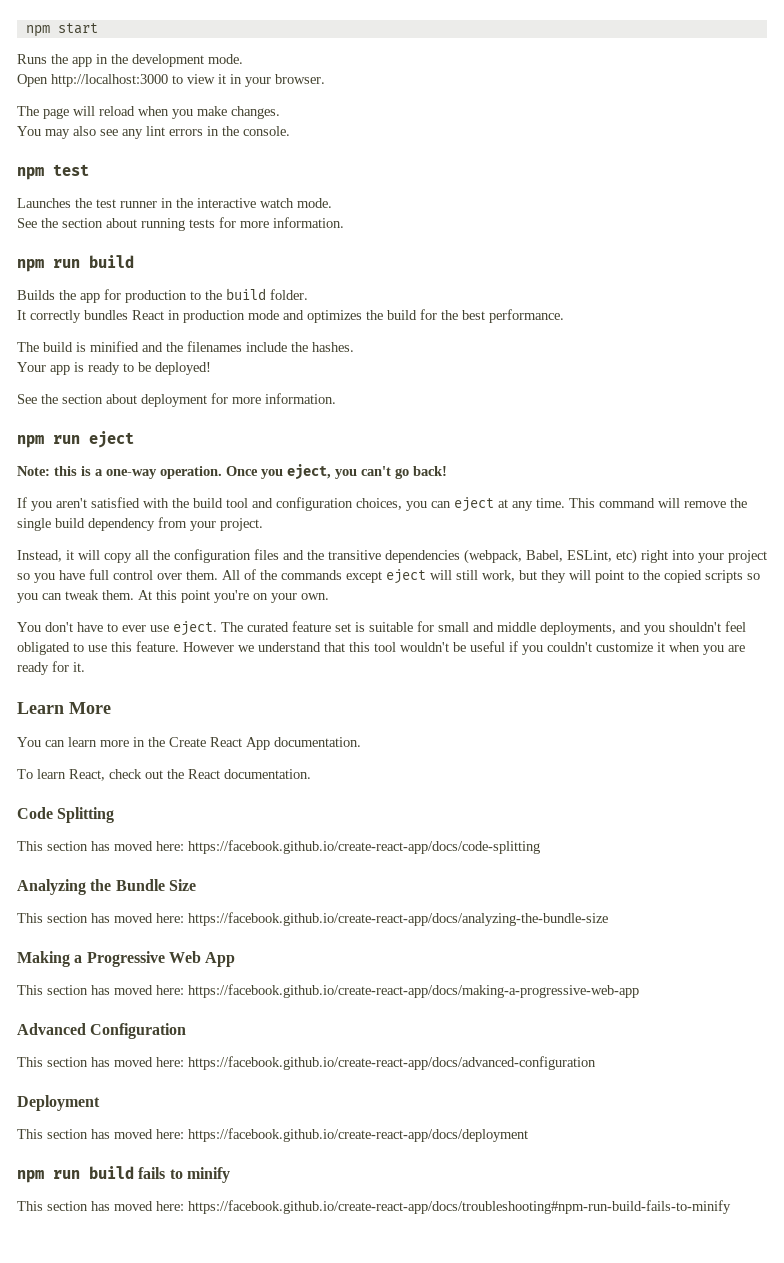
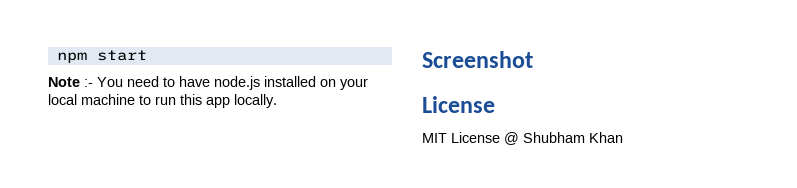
[17,54,243,67] [17,74,325,87] [17,106,280,119] [17,126,290,139] [17,164,89,180] [17,198,332,208] [17,217,344,231] [17,255,134,272] [17,288,308,303] [17,309,564,323] [17,341,354,352] [17,362,211,375] [17,393,336,407] [17,431,134,448] [17,464,447,480] [17,497,747,512] [17,517,263,531] [17,549,767,564] [17,569,760,584] [17,590,329,603] [17,621,746,636] [17,641,745,655] [17,661,85,675] [17,702,111,714] [17,737,361,750] [17,769,311,781] [17,807,115,823] [17,840,540,854] [17,879,196,895] [17,912,608,926] [17,951,236,967] [17,984,639,998] [17,1023,187,1039] [17,1056,596,1070] [17,1095,100,1111] [17,1128,528,1142] [17,1166,230,1183] [17,1200,731,1214] Runs the app in the development mode. // Open http://localhost:3000 to view it in your browser. // The page will reload when you make changes. // You may also see any lint errors in the console. // npm test // Launches the test runner in the interactive watch mode. // See the section about running tests for more information. // npm run build // Builds the app for production to the build folder. // It correctly bundles React in production mode and optimizes the build for the best performance. // The build is minified and the filenames include the hashes. // Your app is ready to be deployed! // See the section about deployment for more information. // npm run eject // Note: this is a one-way operation. Once you eject, you can't go back! // If you aren't satisfied with the build tool and configuration choices, you can eject at any time. This command will remove the single build dependency from your project. // Instead, it will copy all the configuration files and the transitive dependencies (webpack, Babel, ESLint, etc) right into your project so you have full control over them. All of the commands except eject will still work, but they will point to the copied scripts so you can tweak them. At this point you're on your own. // You don't have to ever use eject. The curated feature set is suitable for small and middle deployments, and you shouldn't feel obligated to use this feature. However we understand that this tool wouldn't be useful if you couldn't customize it when you are ready for it. // Learn More // You can learn more in the Create React App documentation. // To learn React, check out the React documentation. // Code Splitting // This section has moved here: https://facebook.github.io/create-react-app/docs/code-splitting // Analyzing the Bundle Size // This section has moved here: https://facebook.github.io/create-react-app/docs/analyzing-the-bundle-size // Making a Progressive Web App // This section has moved here: https://facebook.github.io/create-react-app/docs/making-a-progressive-web-app // Advanced Configuration // This section has moved here: https://facebook.github.io/create-react-app/docs/advanced-configuration // Deployment // This section has moved here: https://facebook.github.io/create-react-app/docs/deployment // npm run build fails to minify // This section has moved here: https://facebook.github.io/create-react-app/docs/troubleshooting#npm-run-build-fails-to-minify -> [48,76,368,90] [48,94,277,108] [422,51,533,68] [422,96,495,113] [422,132,623,145] Note :- You need to have node.js installed on your local machine to run this app locally. // Screenshot // License // MIT License @ Shubham Khan

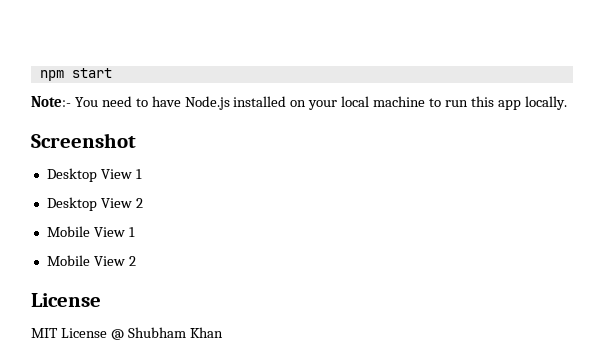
[48,77,93,87] Note :- -> [31,96,71,107] Note:-
[214,76,260,90] node.js -> [184,96,230,110] Node.js
(533, 59) none -> [46,168,142,182] [46,197,143,211] [46,226,135,237] [46,255,136,266] // Desktop View 1 // Desktop View 2 // Mobile View 1 // Mobile View 2

